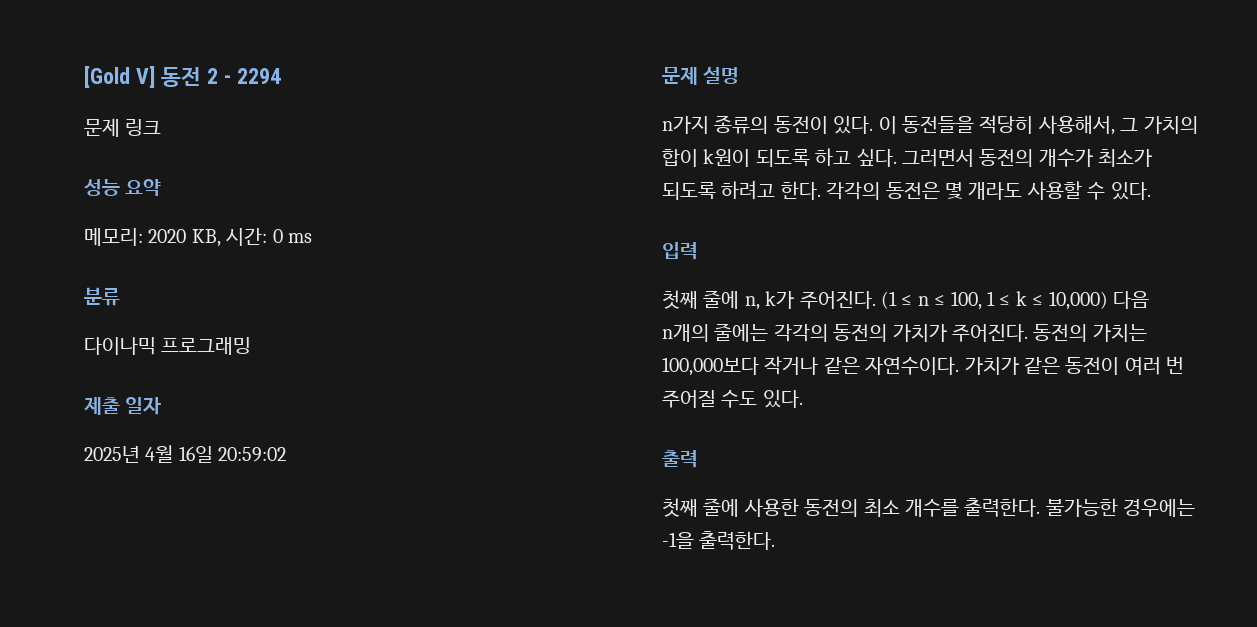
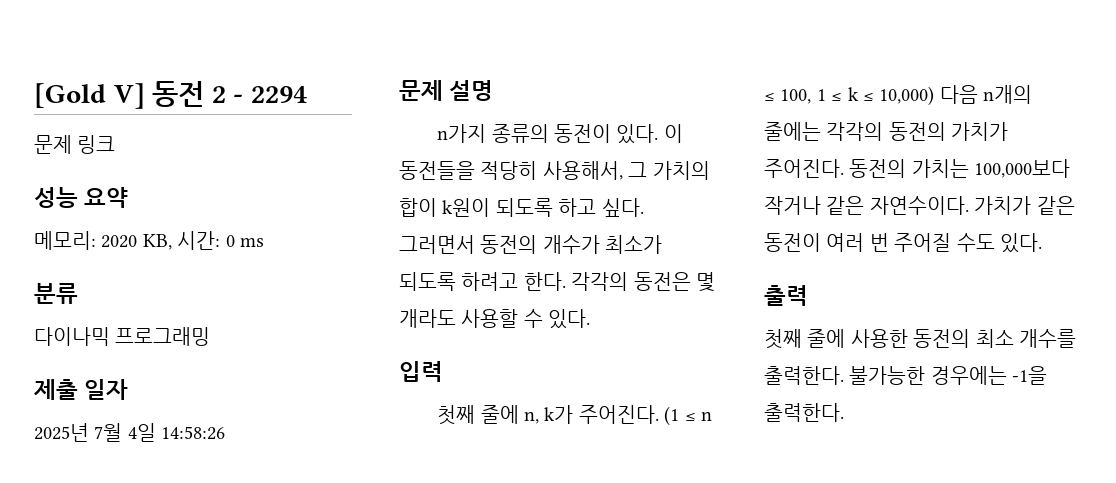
[145,445,287,463] 4월 16일 20:59:02 -> [94,423,226,442] 7월 4일 14:58:26

